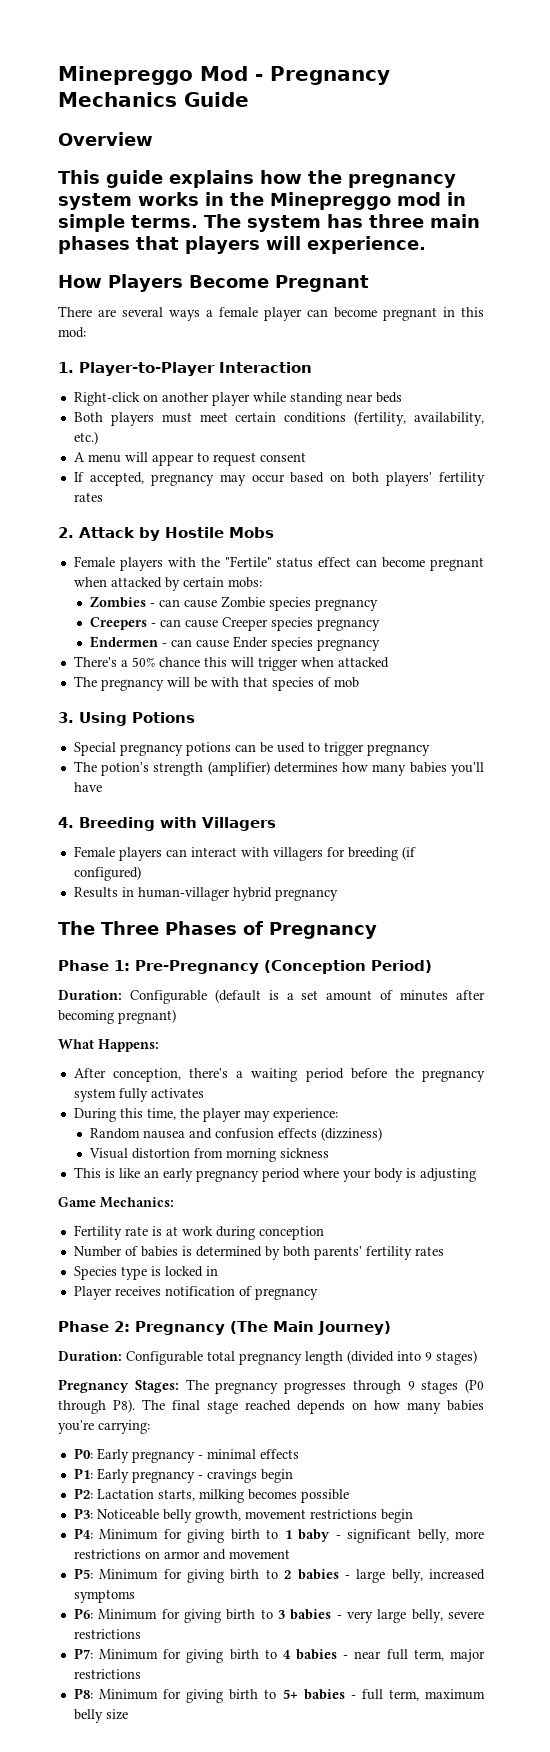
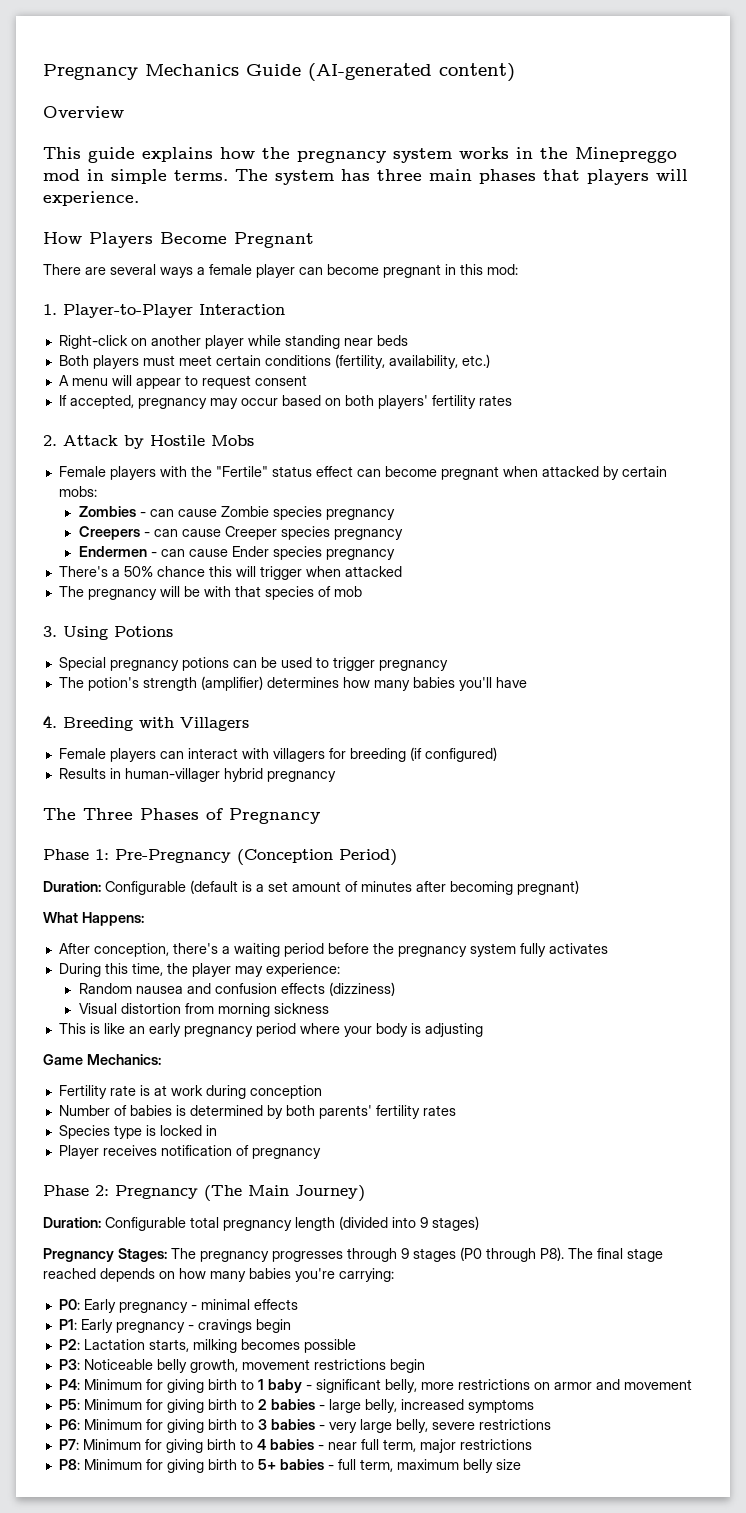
[58,66,263,85] Minepreggo Mod - -> (43, 72) none
(249, 99) none -> [308,63,515,82] (AI-generated content)

